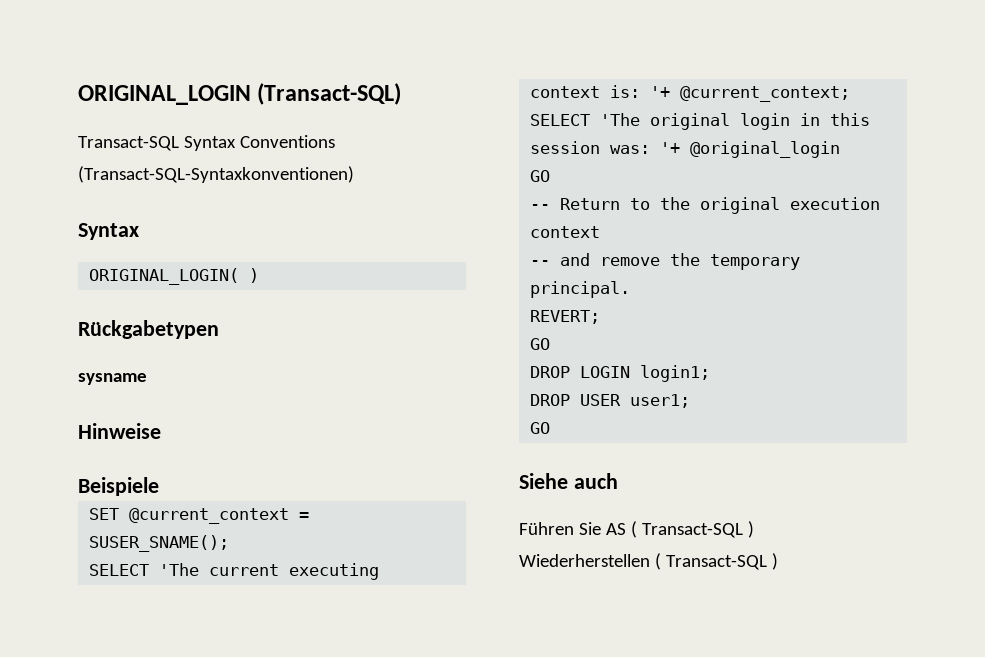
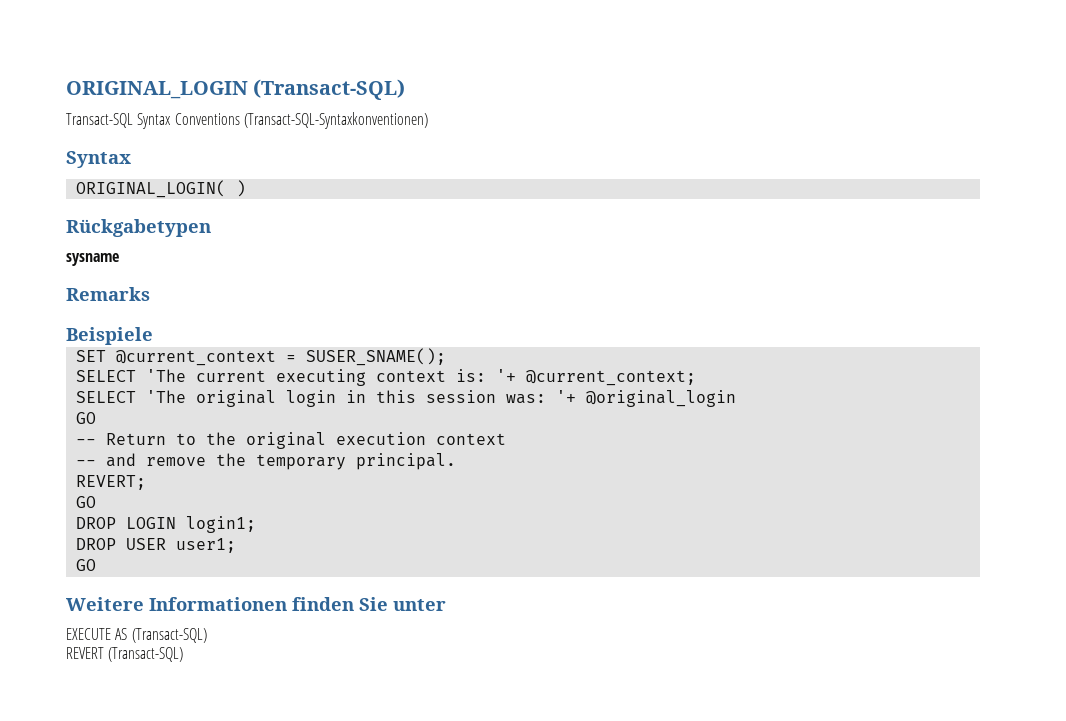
[78,423,161,439] Hinweise -> [66,287,150,301] Remarks
[519,473,618,489] [519,521,754,538] [519,553,778,570] Siehe auch // Führen Sie AS ( Transact-SQL ) // Wiederherstellen ( Transact-SQL ) -> [66,597,446,611] [66,628,207,643] [66,647,184,662] Weitere Informationen finden Sie unter // EXECUTE AS (Transact-SQL) // REVERT (Transact-SQL)

